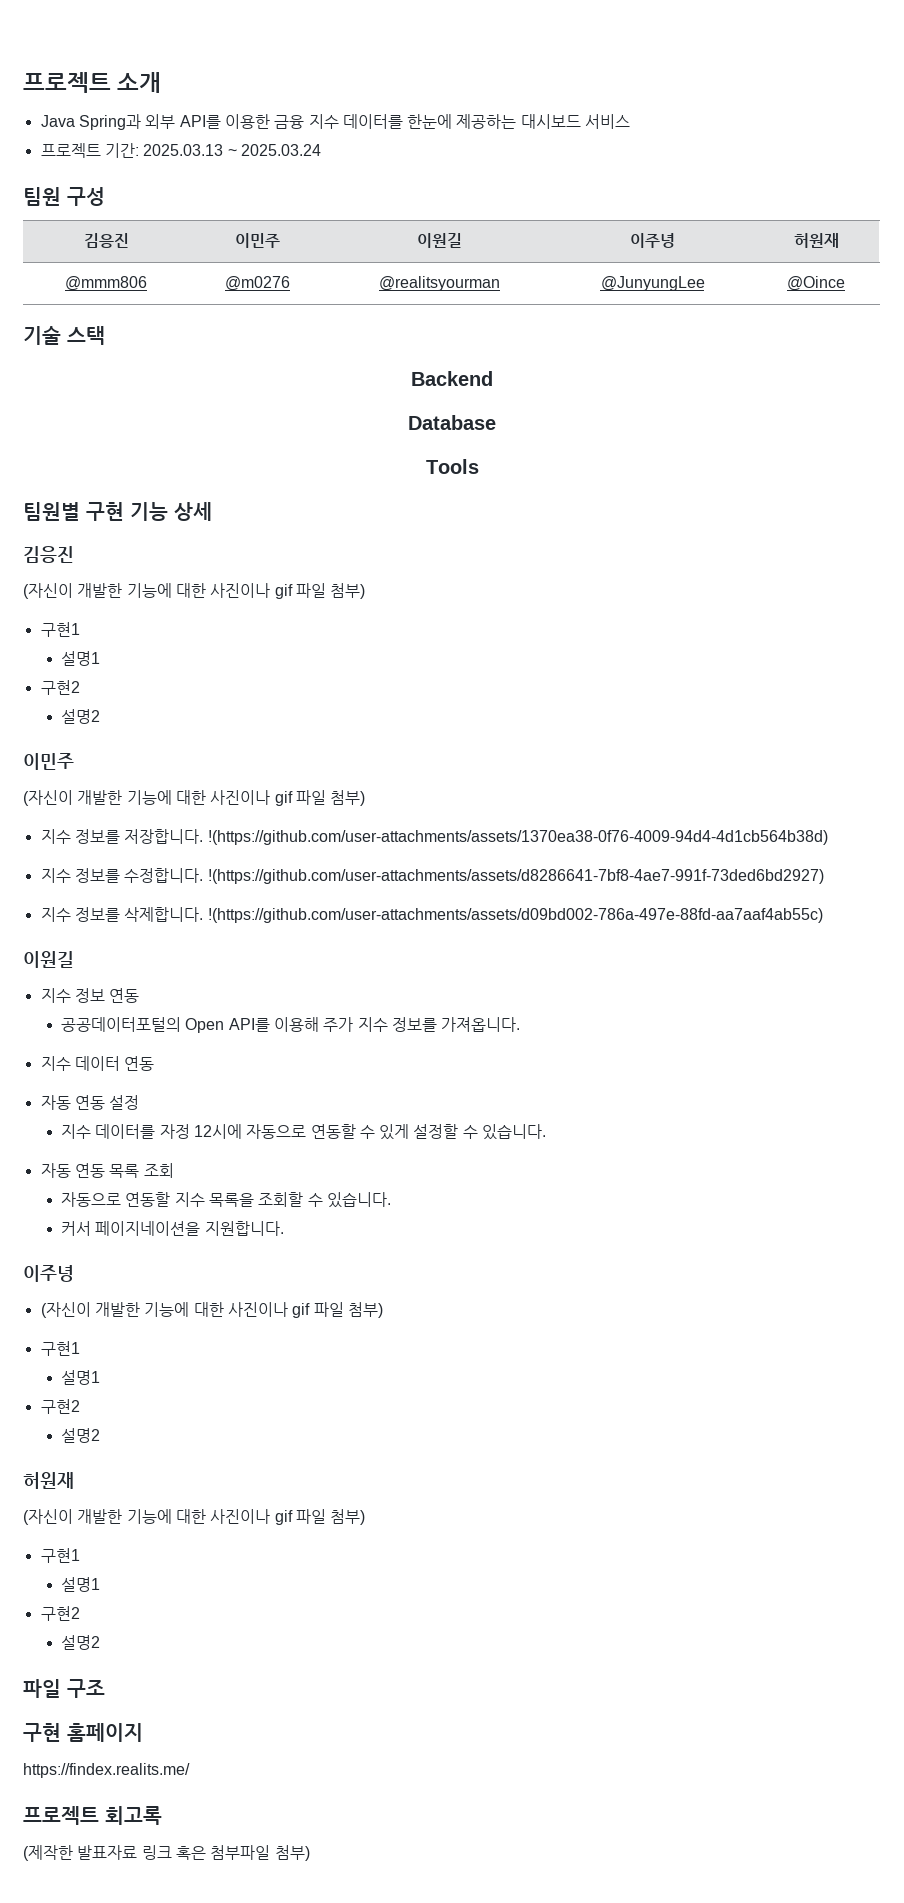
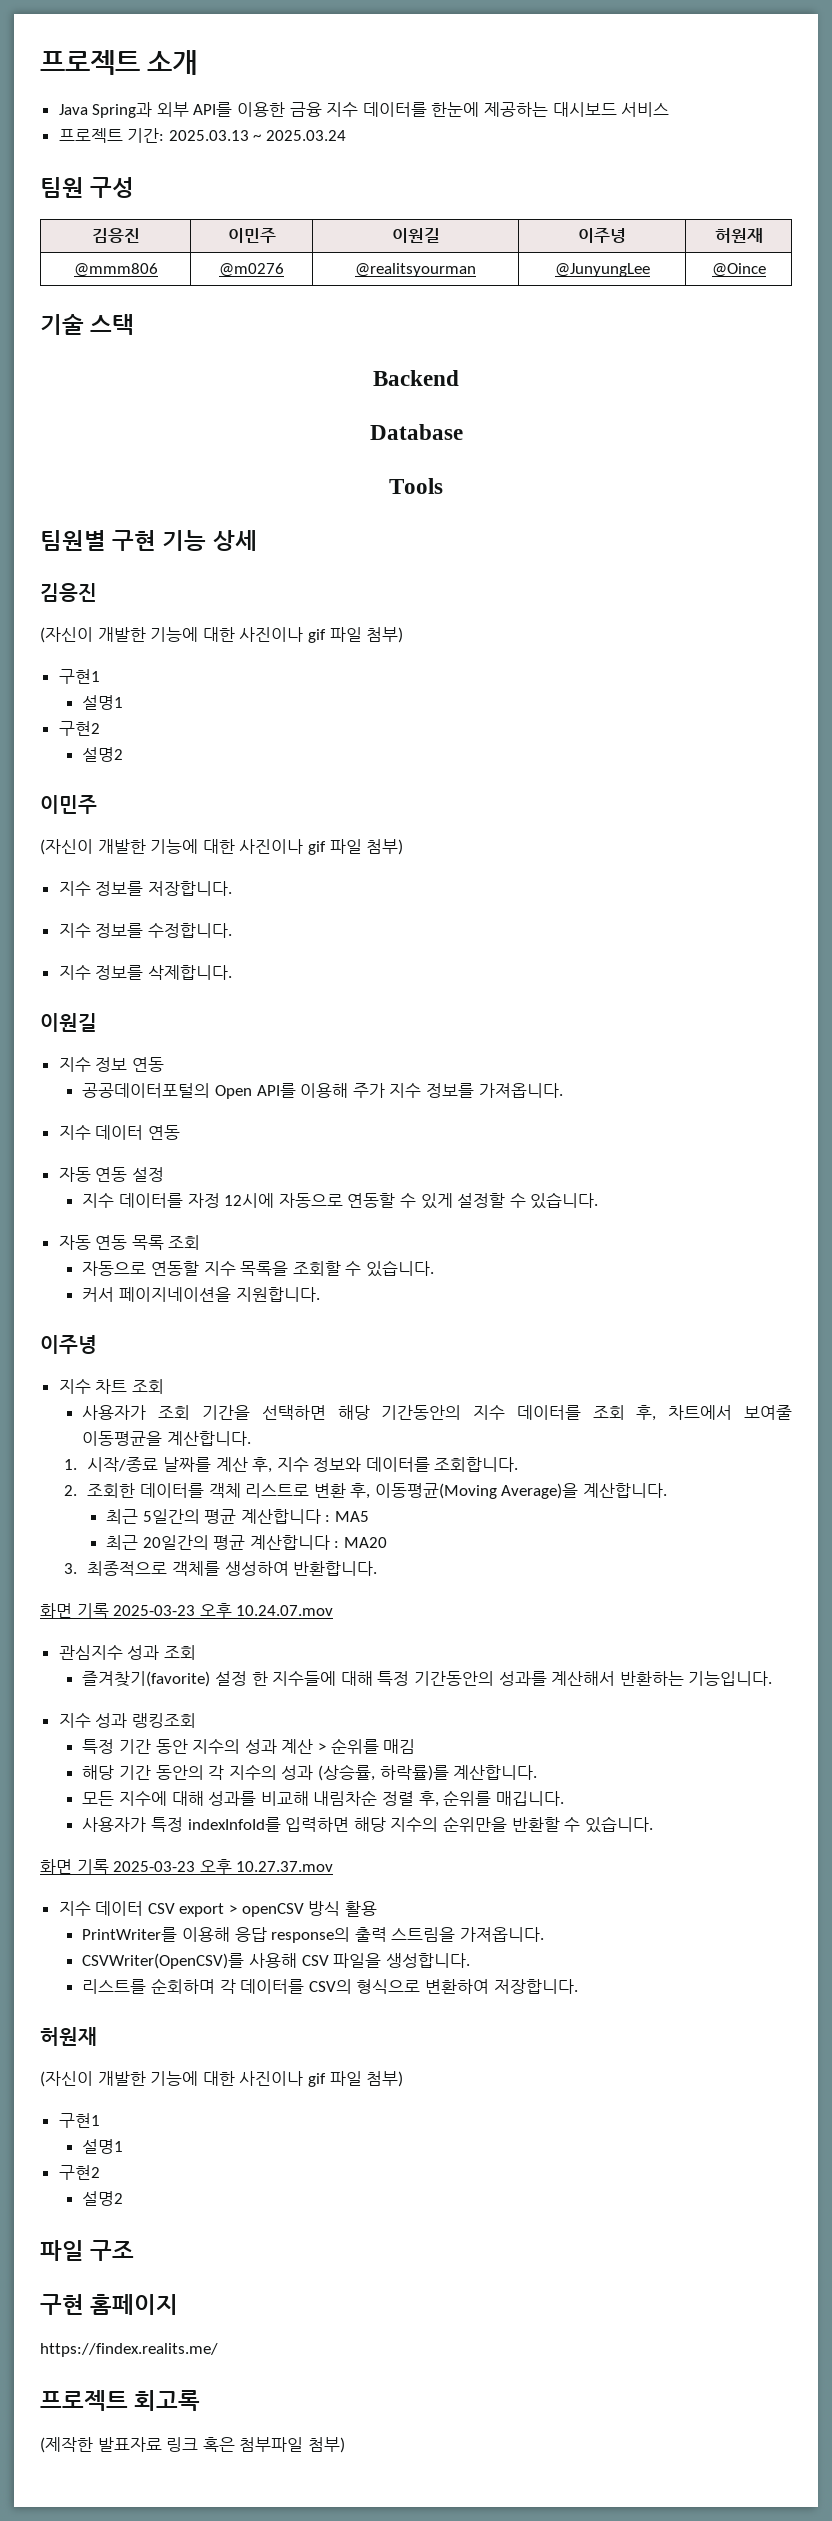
[207,830,828,845] !(https://github.com/user-attachments/assets/1370ea38-0f76-4009-94d4-4d1cb564b38d) -> (232, 888) none
[207,869,824,884] !(https://github.com/user-attachments/assets/d8286641-7bf8-4ae7-991f-73ded6bd2927) -> (232, 930) none
[207,908,823,923] !(https://github.com/user-attachments/assets/d09bd002-786a-497e-88fd-aa7aaf4ab55c) -> (232, 972) none
[40,1302,383,1318] [40,1341,80,1356] [60,1370,100,1385] [40,1399,80,1414] [60,1428,100,1443] (자신이 개발한 기능에 대한 사진이나 gif 파일 첨부) // 구현1 // 설명1 // 구현2 // 설명2 -> [58,1379,164,1394] [82,1405,792,1421] [82,1431,251,1446] [63,1457,519,1473] [63,1483,668,1499] [106,1509,369,1524] [106,1535,387,1550] [63,1561,378,1576] [40,1603,334,1618] [58,1645,196,1660] [82,1671,773,1687] [58,1713,196,1728] [82,1738,416,1754] [82,1764,538,1781] [82,1790,564,1807] [82,1816,653,1833] [40,1859,334,1874] [58,1901,377,1917] [82,1927,544,1943] [82,1953,470,1969] [82,1978,578,1994] 지수 차트 조회 // 사용자가 조회 기간을 선택하면 해당 기간동안의 지수 데이터를 조회 후, 차트에서 보여줄 이동평균을 계산합니다. // 1. 시작/종료 날짜를 계산 후, 지수 정보와 데이터를 조회합니다. // 2. 조회한 데이터를 객체 리스트로 변환 후, 이동평균(Moving Average)을 계산합니다. // 최근 5일간의 평균 계산합니다 : MA5 // 최근 20일간의 평균 계산합니다 : MA20 // 3. 최종적으로 객체를 생성하여 반환합니다. // 화면 기록 2025-03-23 오후 10.24.07.mov // 관심지수 성과 조회 // 즐겨찾기(favorite) 설정 한 지수들에 대해 특정 기간동안의 성과를 계산해서 반환하는 기능입니다. // 지수 성과 랭킹조회 // 특정 기간 동안 지수의 성과 계산 > 순위를 매김 // 해당 기간 동안의 각 지수의 성과 (상승률, 하락률)를 계산합니다. // 모든 지수에 대해 성과를 비교해 내림차순 정렬 후, 순위를 매깁니다. // 사용자가 특정 indexInfoId를 입력하면 해당 지수의 순위만을 반환할 수 있습니다. // 화면 기록 2025-03-23 오후 10.27.37.mov // 지수 데이터 CSV export > openCSV 방식 활용 // PrintWriter를 이용해 응답 response의 출력 스트림을 가져옵니다. // CSVWriter(OpenCSV)를 사용해 CSV 파일을 생성합니다. // 리스트를 순회하며 각 데이터를 CSV의 형식으로 변환하여 저장합니다.

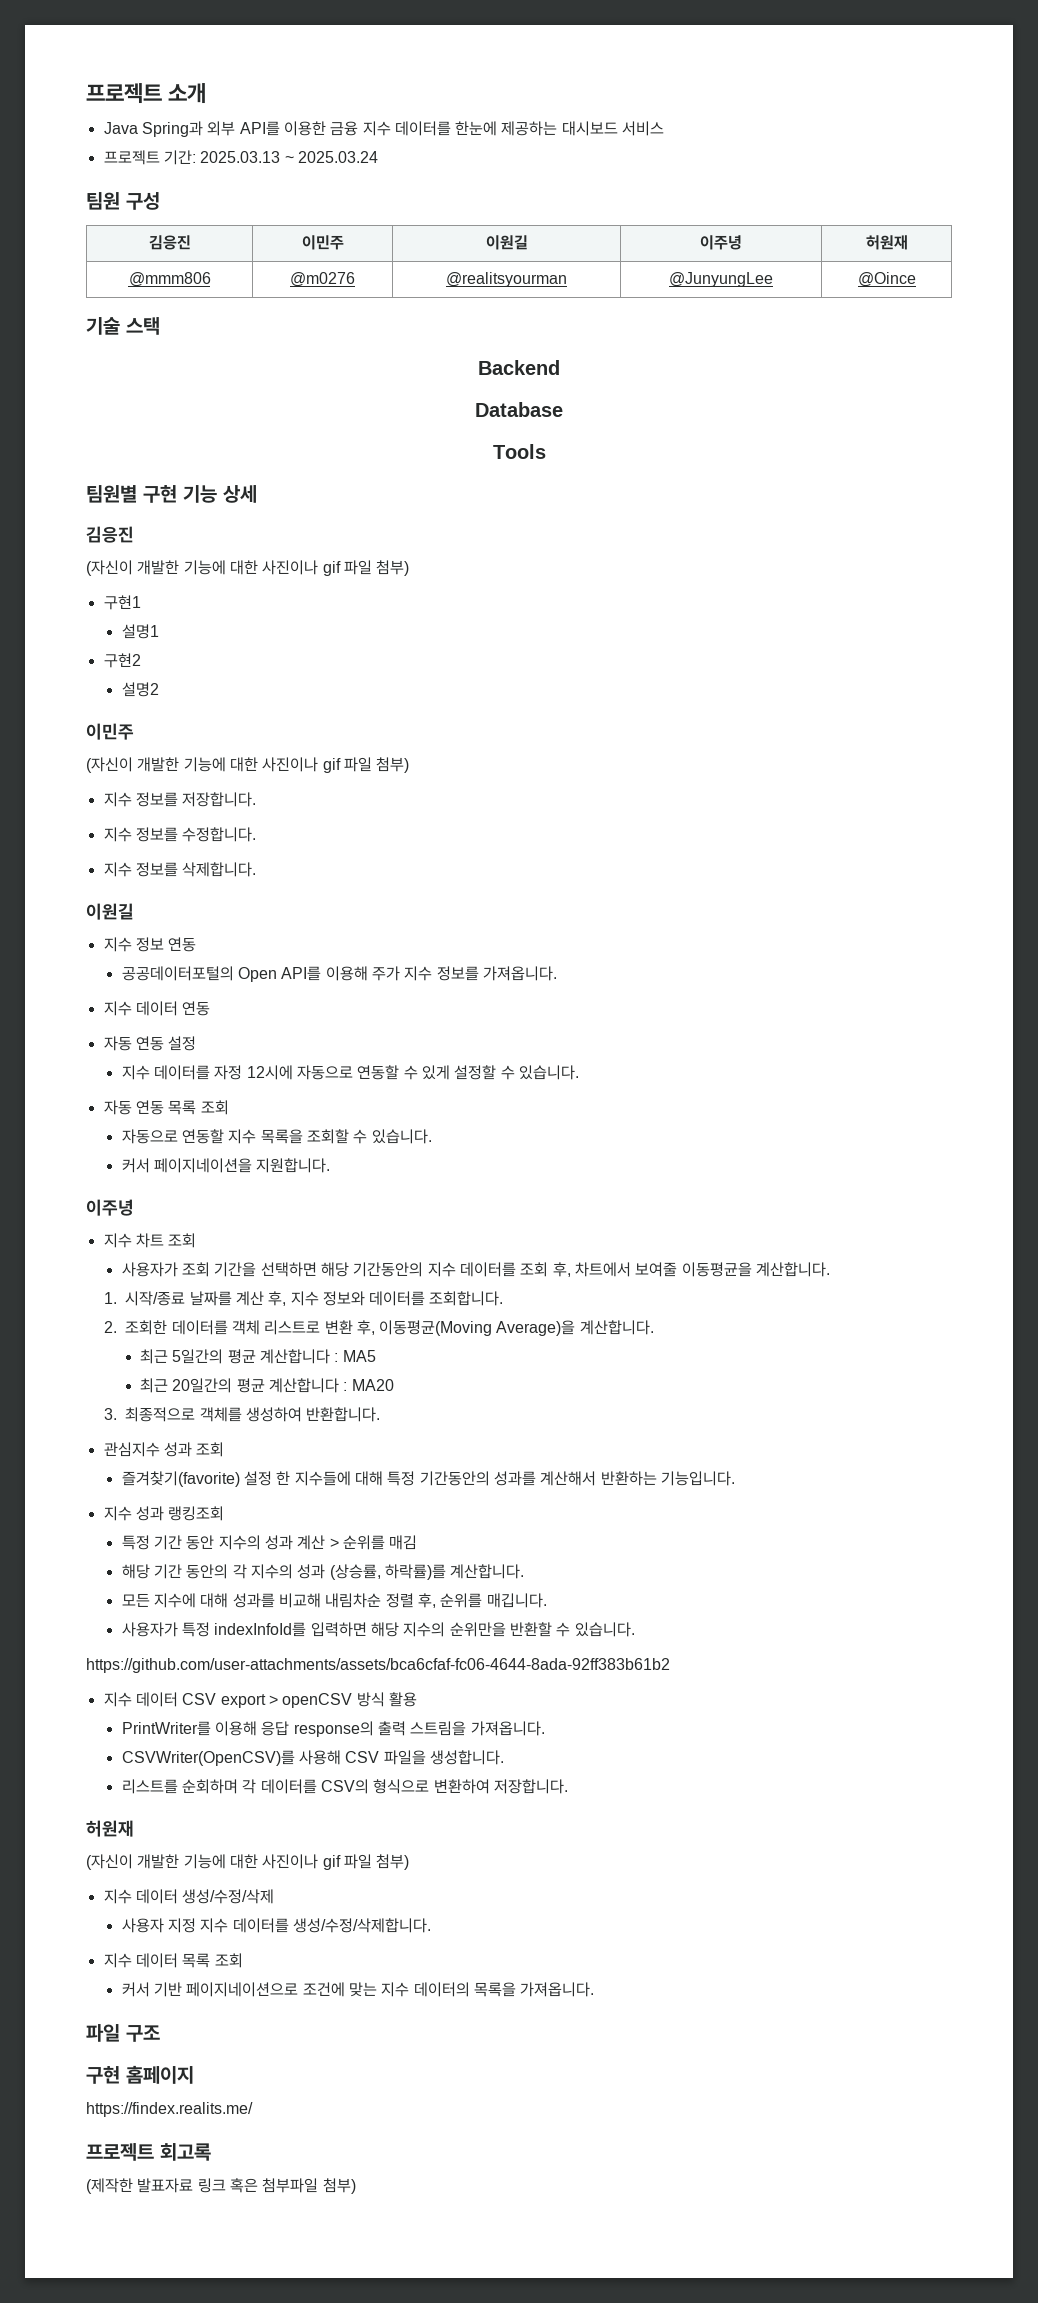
[40,1603,334,1618] // 화면 기록 2025-03-23 오후 10.24.07.mov -> (381, 1414) none
[40,1859,334,1874] 화면 기록 2025-03-23 오후 10.27.37.mov -> [86,1658,670,1673] https://github.com/user-attachments/assets/bca6cfaf-fc06-4644-8ada-92ff383b61b2
[58,2113,100,2128] [82,2139,124,2154] [58,2165,100,2180] [82,2191,124,2206] 구현1 // 설명1 // 구현2 // 설명2 -> [103,1889,275,1904] [121,1918,432,1933] [103,1953,243,1968] [121,1982,595,1997] 지수 데이터 생성/수정/삭제 // 사용자 지정 지수 데이터를 생성/수정/삭제합니다. // 지수 데이터 목록 조회 // 커서 기반 페이지네이션으로 조건에 맞는 지수 데이터의 목록을 가져옵니다.

